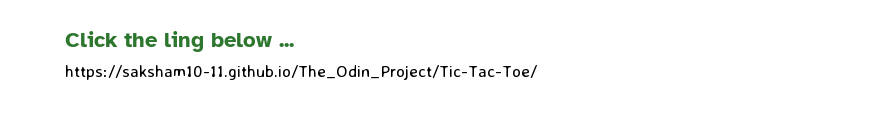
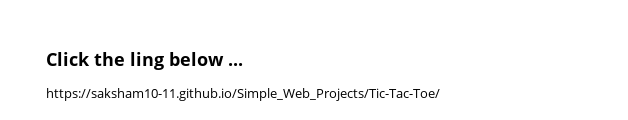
[65,65,537,80] https://saksham10-11.github.io/The_Odin_Project/Tic-Tac-Toe/ -> [46,88,440,101] https://saksham10-11.github.io/Simple_Web_Projects/Tic-Tac-Toe/

